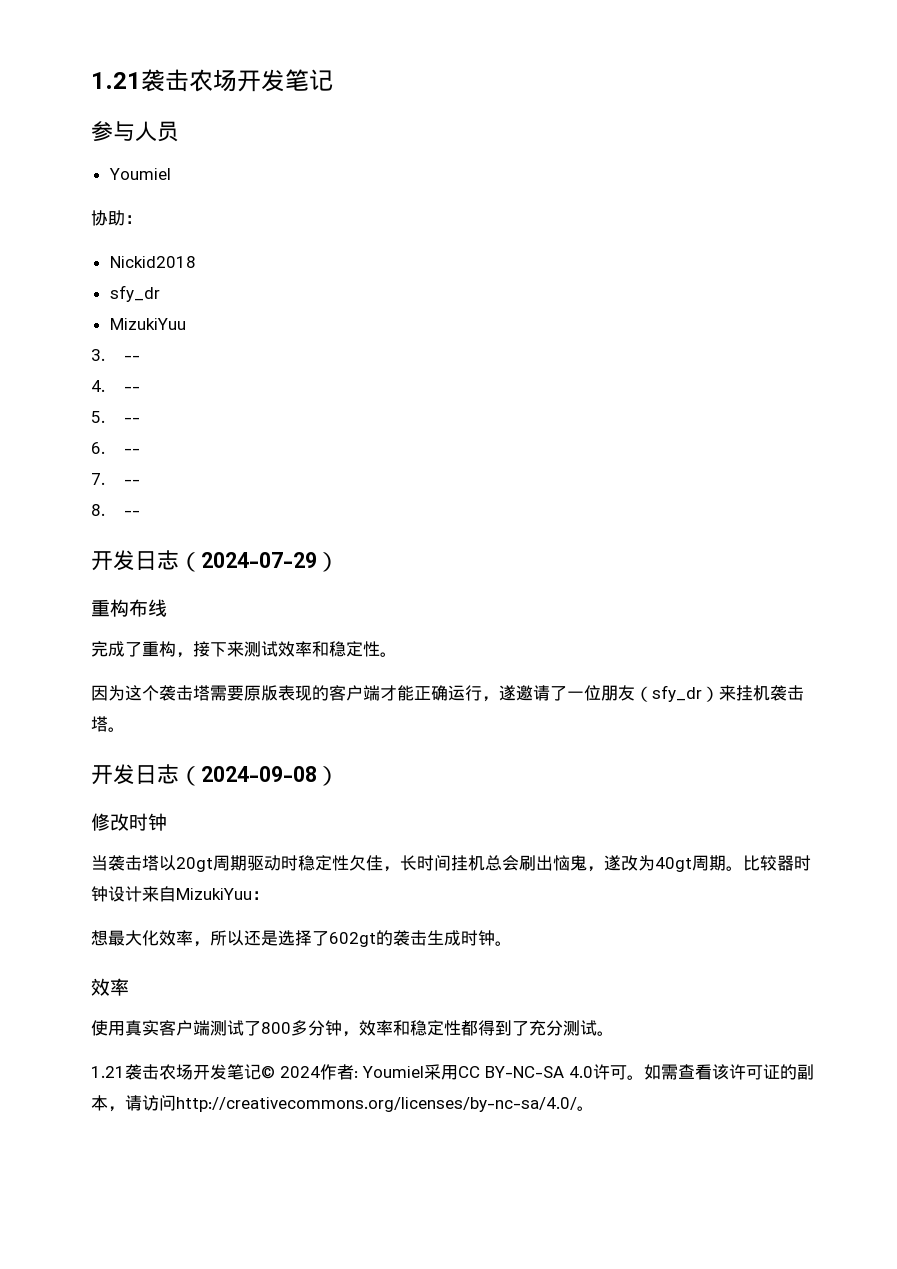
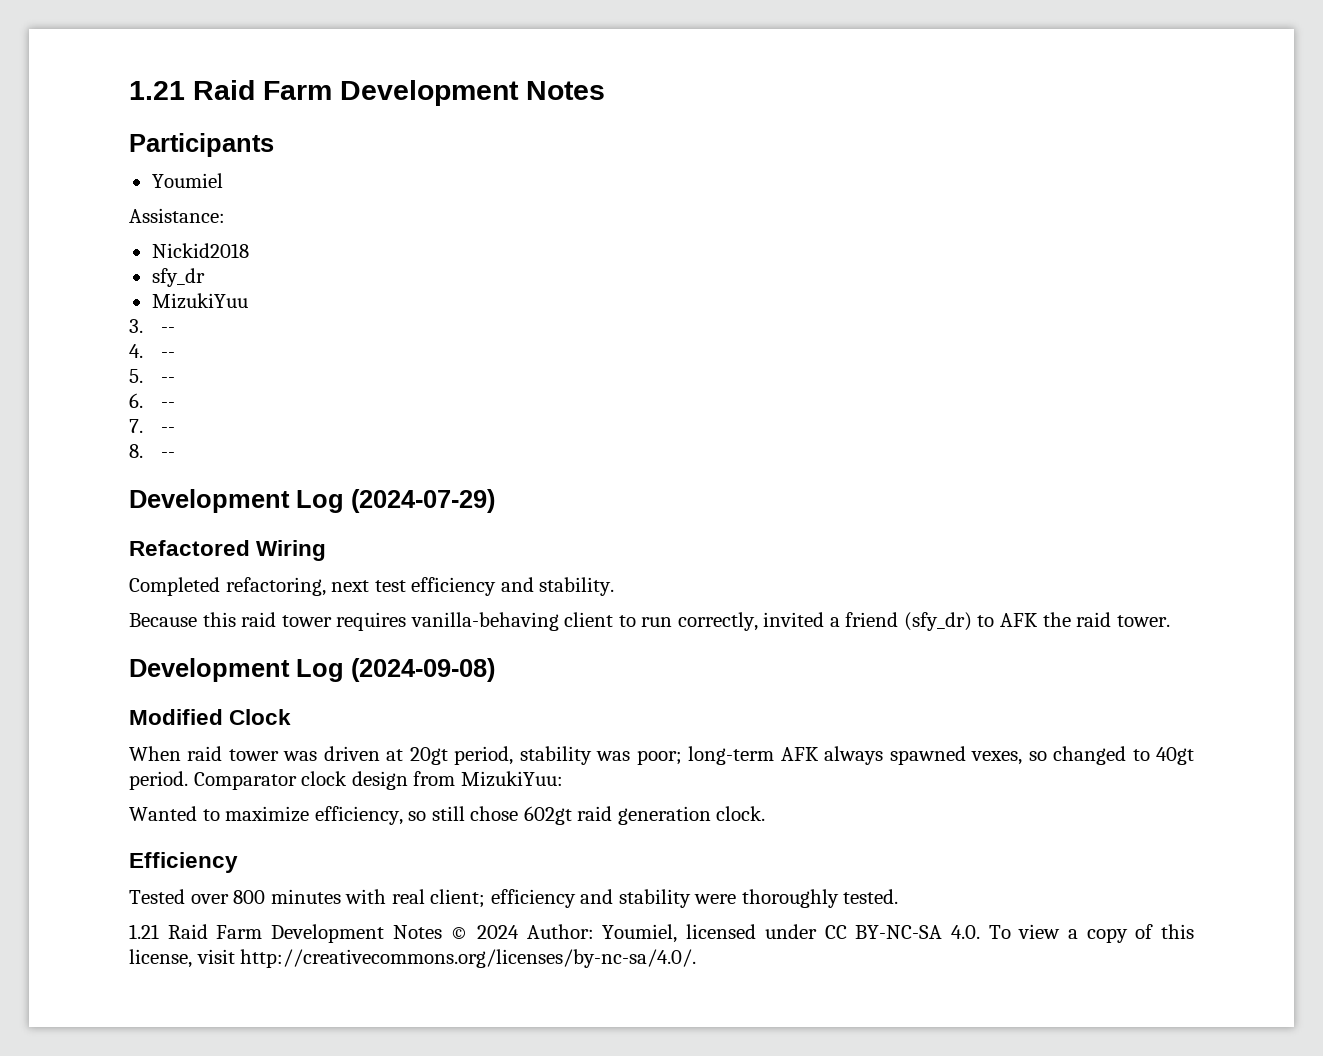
[91,69,333,92] [91,121,179,142] 1.21袭击农场开发笔记 // 参与人员 -> [129,80,605,106] [129,133,274,157] 1.21 Raid Farm Development Notes // Participants
[91,210,142,226] 协助： -> [129,208,225,223] Assistance:
[91,550,339,572] [91,599,167,617] [91,641,397,658] [91,685,804,702] [91,716,125,732] [91,764,339,786] [91,813,167,831] [91,855,811,872] [91,886,269,902] [91,930,512,947] [91,978,129,996] [91,1020,614,1037] [91,1064,814,1080] [91,1095,594,1112] 开发日志（2024-07-29） // 重构布线 // 完成了重构，接下来测试效率和稳定性。 // 因为这个袭击塔需要原版表现的客户端才能正确运行，遂邀请了一位朋友（sfy_dr）来挂机袭击塔。 // 开发日志（2024-09-08） // 修改时钟 // 当袭击塔以20gt周期驱动时稳定性欠佳，长时间挂机总会刷出恼鬼，遂改为40gt周期。比较器时钟设计来自MizukiYuu： // 想最大化效率，所以还是选择了602gt的袭击生成时钟。 // 效率 // 使用真实客户端测试了800多分钟，效率和稳定性都得到了充分测试。 // 1.21袭击农场开发笔记© 2024作者: Youmiel采用CC BY-NC-SA 4.0许可。如需查看该许可证的副本，请访问http://creativecommons.org/licenses/by-nc-sa/4.0/。 -> [129,489,495,513] [129,540,327,561] [129,577,615,596] [129,612,1170,631] [129,658,495,682] [129,709,292,725] [129,746,1195,765] [129,771,563,790] [129,806,766,825] [129,852,238,873] [129,889,899,908] [129,924,1195,943] [129,949,697,968] Development Log (2024-07-29) // Refactored Wiring // Completed refactoring, next test efficiency and stability. // Because this raid tower requires vanilla-behaving client to run correctly, invited a friend (sfy_dr) to AFK the raid tower. // Development Log (2024-09-08) // Modified Clock // When raid tower was driven at 20gt period, stability was poor; long-term AFK always spawned vexes, so changed to 40gt period. Comparator clock design from MizukiYuu: // Wanted to maximize efficiency, so still chose 602gt raid generation clock. // Efficiency // Tested over 800 minutes with real client; efficiency and stability were thoroughly tested. // 1.21 Raid Farm Development Notes © 2024 Author: Youmiel, licensed under CC BY-NC-SA 4.0. To view a copy of this license, visit http://creativecommons.org/licenses/by-nc-sa/4.0/.

